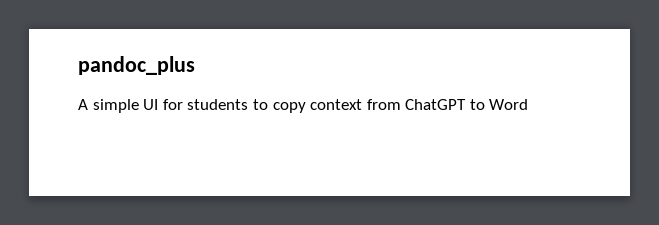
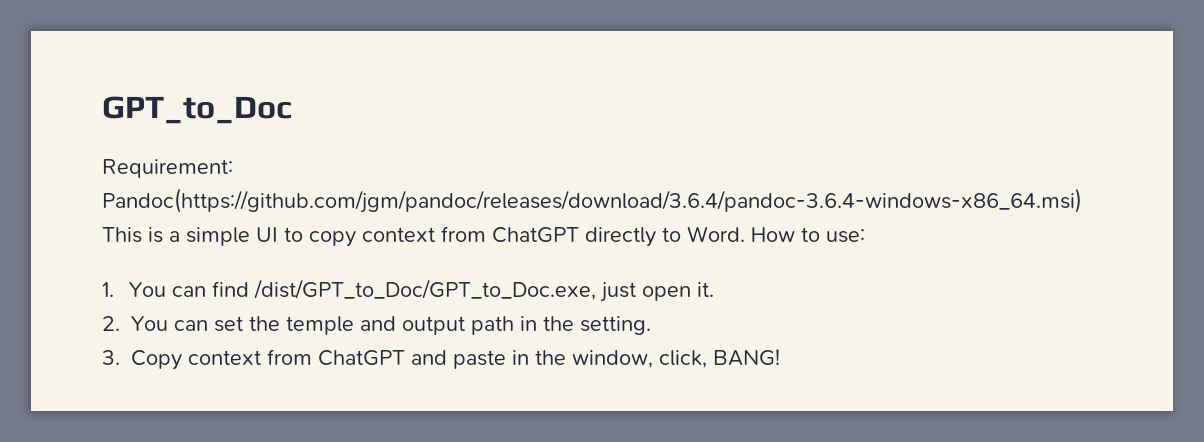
[78,56,195,75] [78,99,249,113] pandoc_plus // A simple UI for students -> [102,96,292,124] [102,159,233,178] [102,188,1082,213] [102,227,278,246] GPT_to_Doc // Requirement: Pandoc(https://github.com/jgm/pandoc/releases/download/3.6.4/pandoc-3.6.4-windows-x86_64.msi) This is a simple UI
[469,99,529,110] to Word -> [585,226,865,247] [102,279,715,302] [102,316,651,335] [102,349,780,370] directly to Word. How to use: // 1. You can find /dist/GPT_to_Doc/GPT_to_Doc.exe, just open it. // 2. You can set the temple and output path in the setting. // 3. Copy context from ChatGPT and paste in the window, click, BANG!

